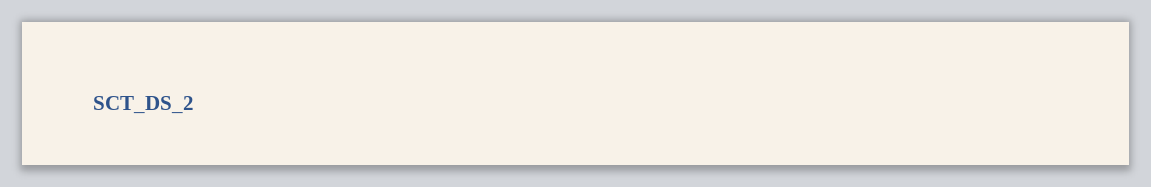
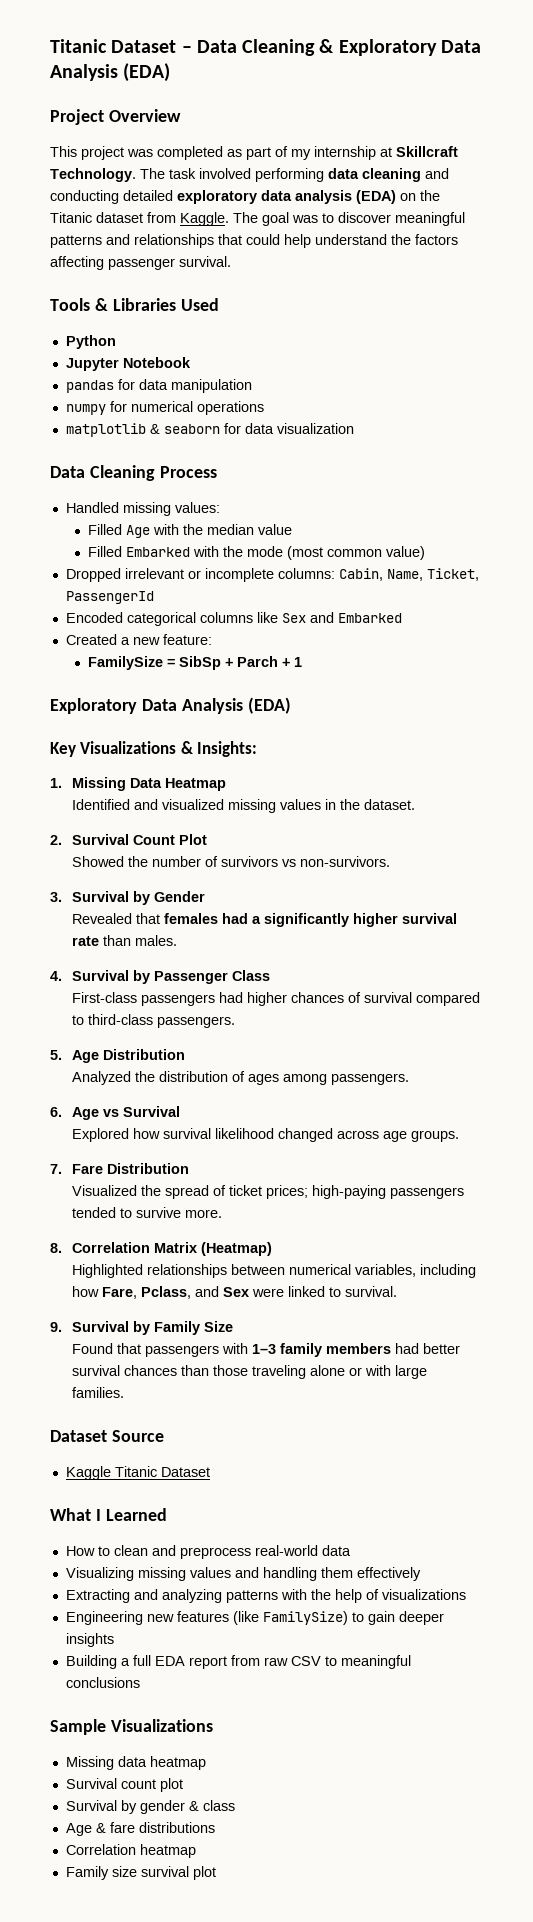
[93,96,194,114] SCT_DS_2 -> [50,39,481,56] [50,63,171,82] [50,109,181,125] [50,146,458,160] [50,168,449,182] [50,190,440,204] [50,212,465,226] [50,234,458,248] [50,256,231,270] [50,298,219,311] [65,335,116,349] [65,357,191,371] [65,379,252,393] [65,401,264,415] [65,423,354,437] [50,465,217,481] [65,502,220,516] [88,524,293,538] [88,546,426,560] [65,568,479,582] [65,591,154,604] [65,612,402,626] [65,634,212,645] [88,656,303,670] [50,697,291,714] [50,741,258,757] [50,777,227,791] [72,799,416,813] [50,834,208,845] [72,856,391,867] [50,891,206,905] [72,913,458,927] [72,935,178,946] [50,970,271,984] [72,992,481,1006] [72,1014,236,1028] [50,1049,186,1063] [72,1071,410,1085] [50,1106,181,1120] [72,1128,460,1142] [50,1163,190,1174] [72,1185,465,1199] [72,1207,223,1218] [50,1242,273,1256] [72,1264,477,1278] [72,1286,398,1299] [50,1321,234,1335] [72,1343,461,1357] [72,1365,428,1379] [72,1387,125,1398] [50,1430,164,1442] [65,1466,210,1480] [50,1508,167,1521] [65,1545,351,1559] [65,1567,421,1581] [65,1589,466,1603] [65,1611,444,1625] [65,1633,114,1647] [65,1655,411,1669] [65,1677,140,1688] [50,1719,213,1735] [65,1756,206,1770] [65,1778,183,1792] [65,1800,235,1814] [65,1822,215,1836] [65,1844,196,1858] [65,1866,216,1880] Titanic Dataset – Data Cleaning & Exploratory Data Analysis (EDA) // Project Overview // This project was completed as part of my internship at Skillcraft Technology. The task involved performing data cleaning and conducting detailed exploratory data analysis (EDA) on the Titanic dataset from Kaggle. The goal was to discover meaningful patterns and relationships that could help understand the factors affecting passenger survival. // Tools & Libraries Used // Python // Jupyter Notebook // pandas for data manipulation // numpy for numerical operations // matplotlib & seaborn for data visualization // Data Cleaning Process // Handled missing values: // Filled Age with the median value // Filled Embarked with the mode (most common value) // Dropped irrelevant or incomplete columns: Cabin, Name, Ticket, PassengerId // Encoded categorical columns like Sex and Embarked // Created a new feature: // FamilySize = SibSp + Parch + 1 // Exploratory Data Analysis (EDA) // Key Visualizations & Insights: // 1. Missing Data Heatmap // Identified and visualized missing values in the dataset. // 2. Survival Count Plot // Showed the number of survivors vs non-survivors. // 3. Survival by Gender // Revealed that females had a significantly higher survival rate than males. // 4. Survival by Passenger Class // First-class passengers had higher chances of survival compared to third-class passengers. // 5. Age Distribution // Analyzed the distribution of ages among passengers. // 6. Age vs Survival // Explored how survival likelihood changed across age groups. // 7. Fare Distribution // Visualized the spread of ticket prices; high-paying passengers tended to survive more. // 8. Correlation Matrix (Heatmap) // Highlighted relationships between numerical variables, including how Fare, Pclass, and Sex were linked to survival. // 9. Survival by Family Size // Found that passengers with 1–3 family members had better survival chances than those traveling alone or with large families. // Dataset Source // Kaggle Titanic Dataset // What I Learned // How to clean and preprocess real-world data // Visualizing missing values and handling them effectively // Extracting and analyzing patterns with the help of visualizations // Engineering new features (like FamilySize) to gain deeper insights // Building a full EDA report from raw CSV to meaningful conclusions // Sample Visualizations // Missing data heatmap // Survival count plot // Survival by gender & class // Age & fare distributions // Correlation heatmap // Family size survival plot

